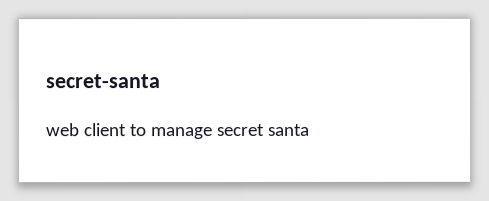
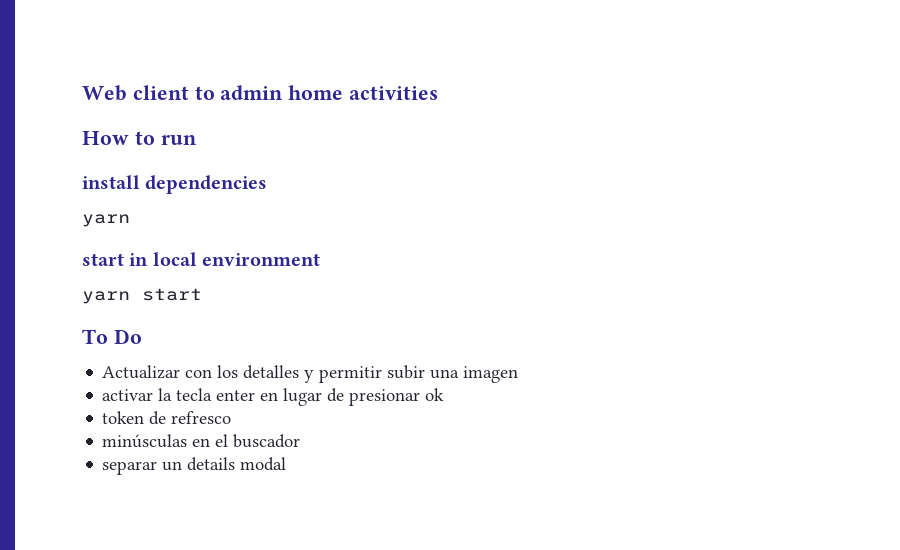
[45,74,160,89] [46,123,310,140] secret-santa // web client to manage secret santa -> [82,85,439,101] [82,131,197,145] [82,175,268,194] [82,214,130,227] [82,252,321,266] [82,288,202,304] [82,329,142,344] [102,365,519,383] [102,388,445,406] [102,411,232,425] [102,434,301,448] [102,457,287,475] Web client to admin home activities // How to run // install dependencies // yarn // start in local environment // yarn start // To Do // Actualizar con los detalles y permitir subir una imagen // activar la tecla enter en lugar de presionar ok // token de refresco // minúsculas en el buscador // separar un details modal

